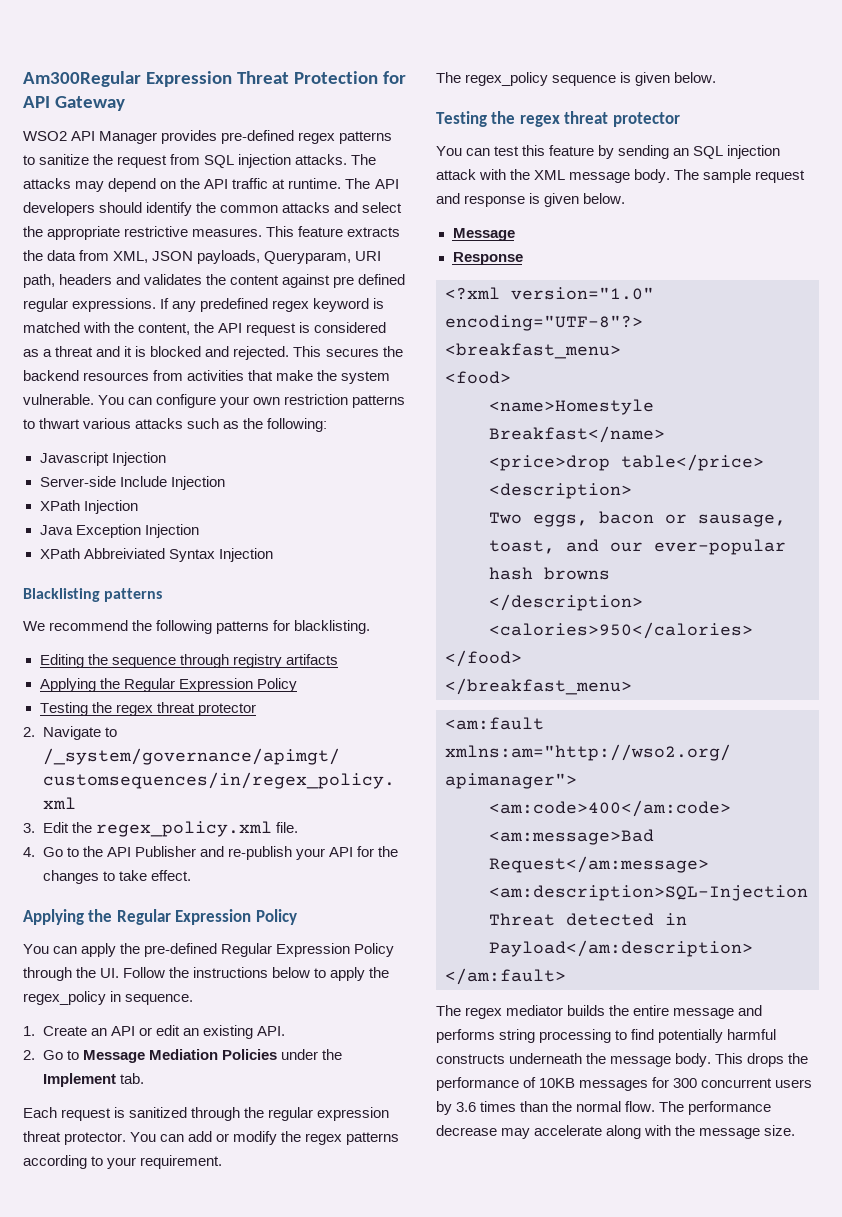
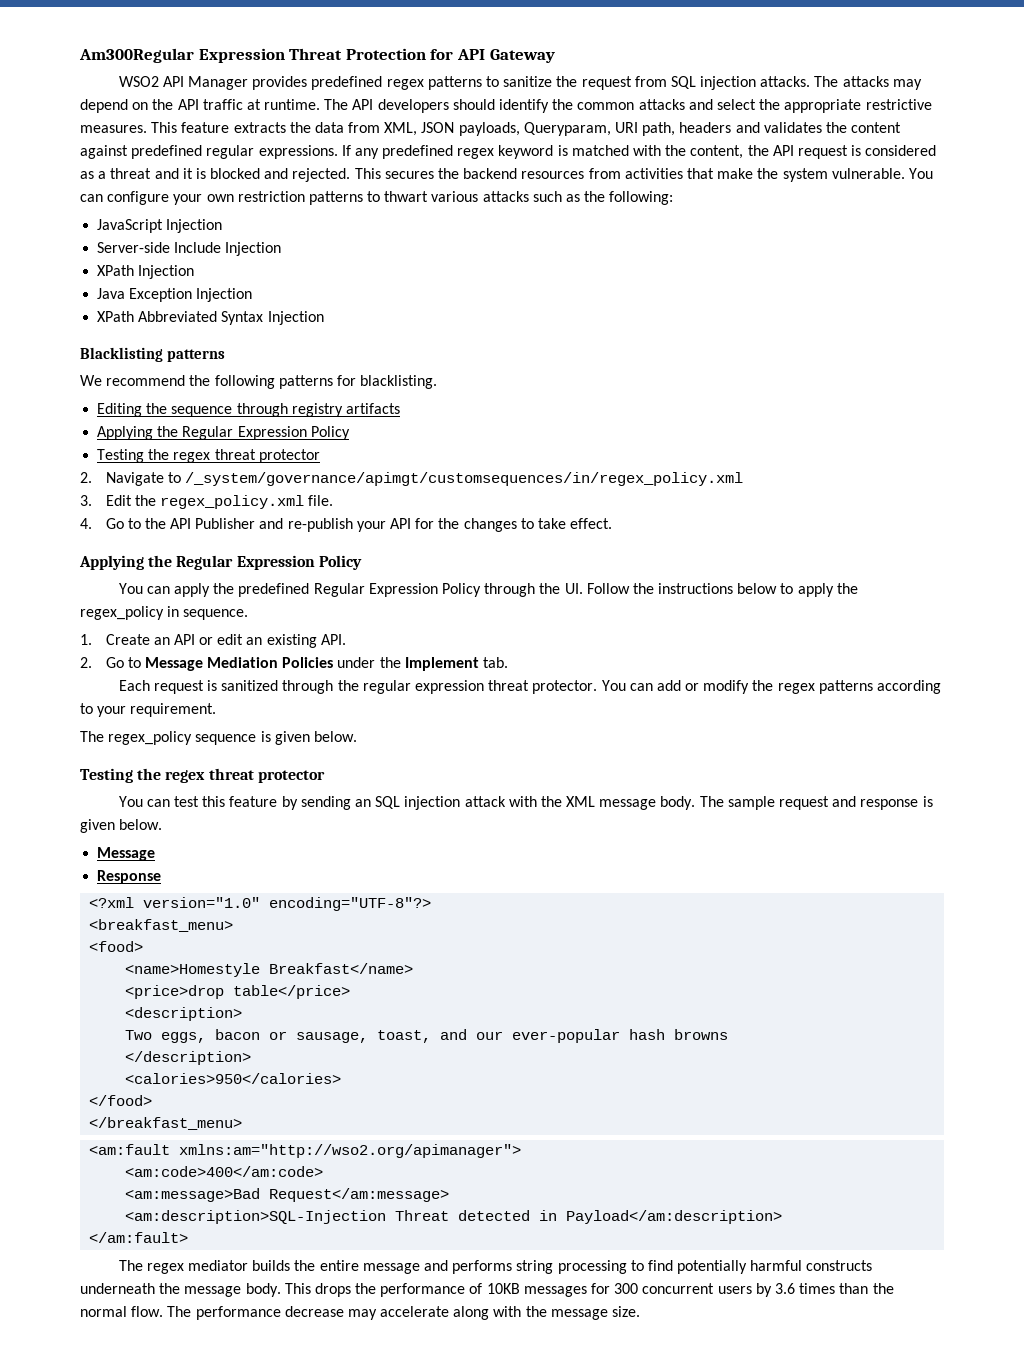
[221,130,295,144] pre-defined -> [311,76,383,90] predefined
[333,274,406,288] pre defined -> [131,145,203,159] predefined
[39,452,109,466] Javascript -> [97,219,164,233] JavaScript
[83,548,165,559] Abbreiviated -> [138,311,218,322] Abbreviated
[144,943,218,957] pre-defined -> [238,583,310,597] predefined

